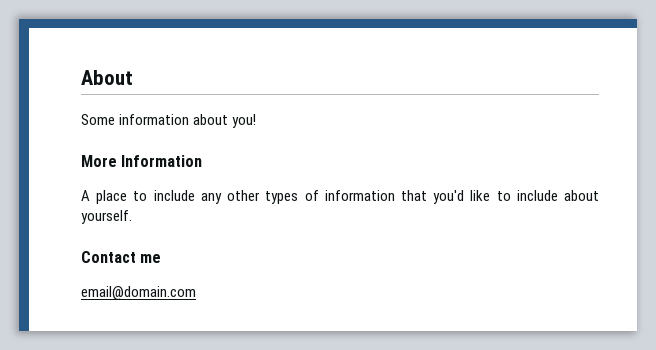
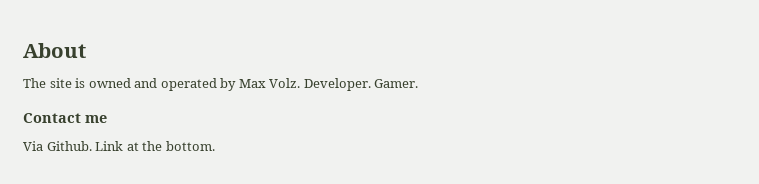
[81,114,257,128] [81,155,203,167] [81,190,600,204] [81,210,132,224] [81,251,162,263] [81,286,196,300] Some information about you! // More Information // A place to include any other types of information that you'd like to include about yourself. // Contact me // email@domain.com -> [23,78,419,91] [23,113,107,123] [23,141,215,151] The site is owned and operated by Max Volz. Developer. Gamer. // Contact me // Via Github. Link at the bottom.

